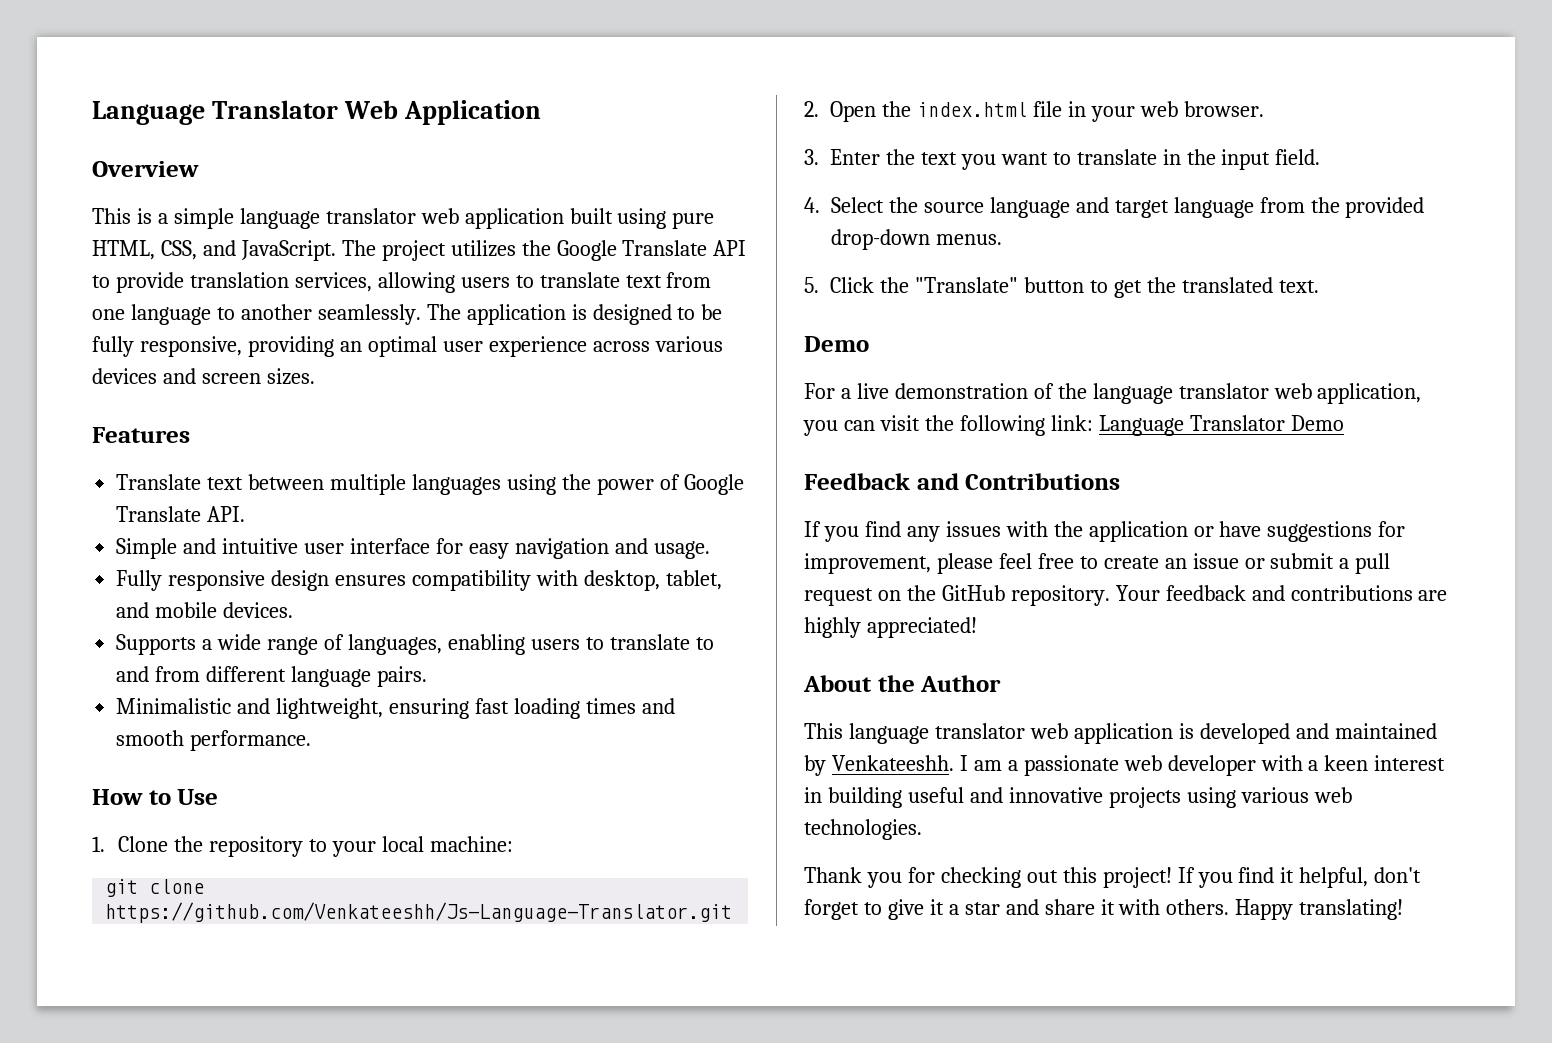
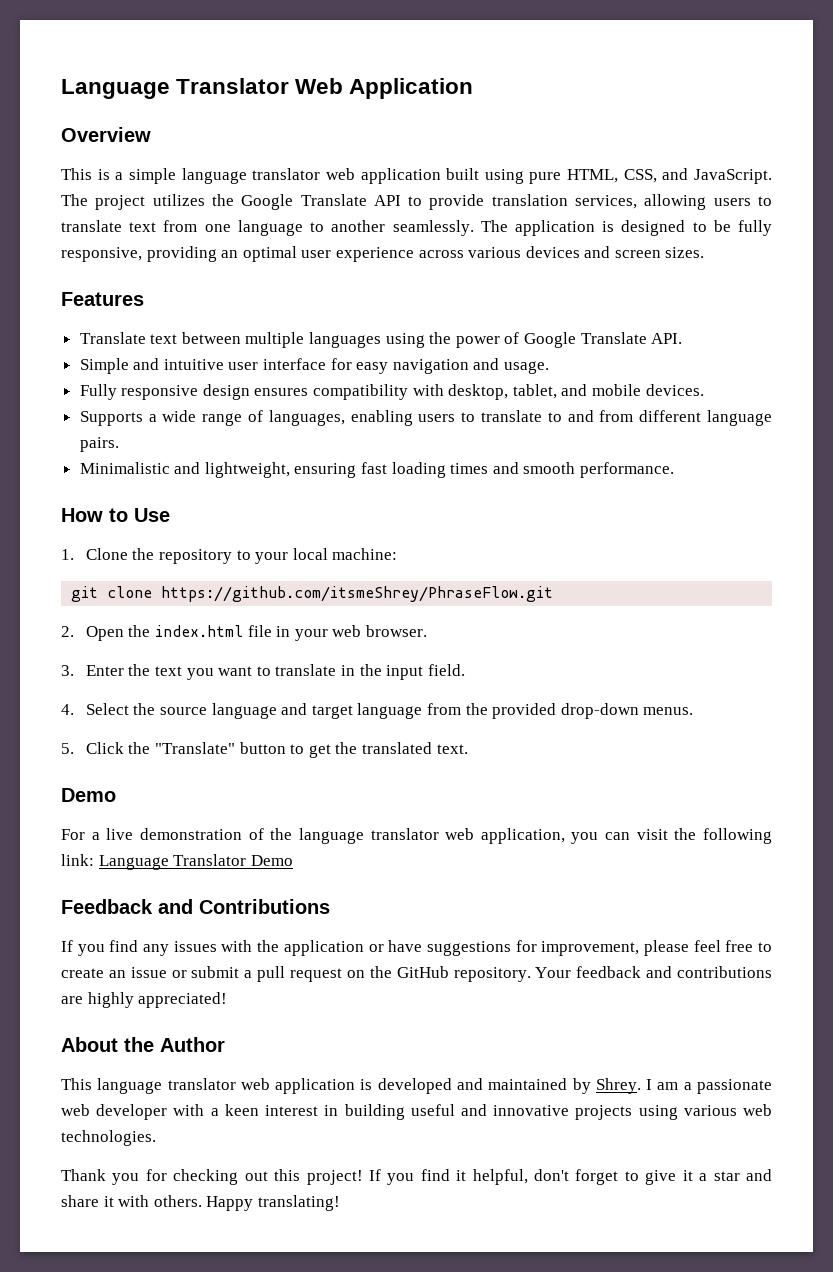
[105,902,733,923] https://github.com/Venkateeshh/Js-Language-Translator.git -> [161,586,554,602] https://github.com/itsmeShrey/PhraseFlow.git
[831,755,954,771] Venkateeshh. -> [595,1078,641,1094] Shrey.

